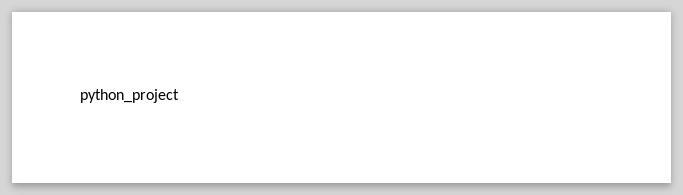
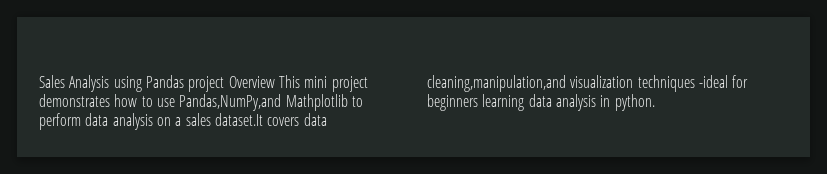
[80,89,179,103] python_project -> [39,75,368,92] [39,94,363,111] [39,113,327,130] [427,75,749,92] [427,94,655,111] Sales Analysis using Pandas project Overview This mini project demonstrates how to use Pandas,NumPy,and Mathplotlib to perform data analysis on a sales dataset.It covers data cleaning,manipulation,and visualization techniques -ideal for beginners learning data analysis in python.

